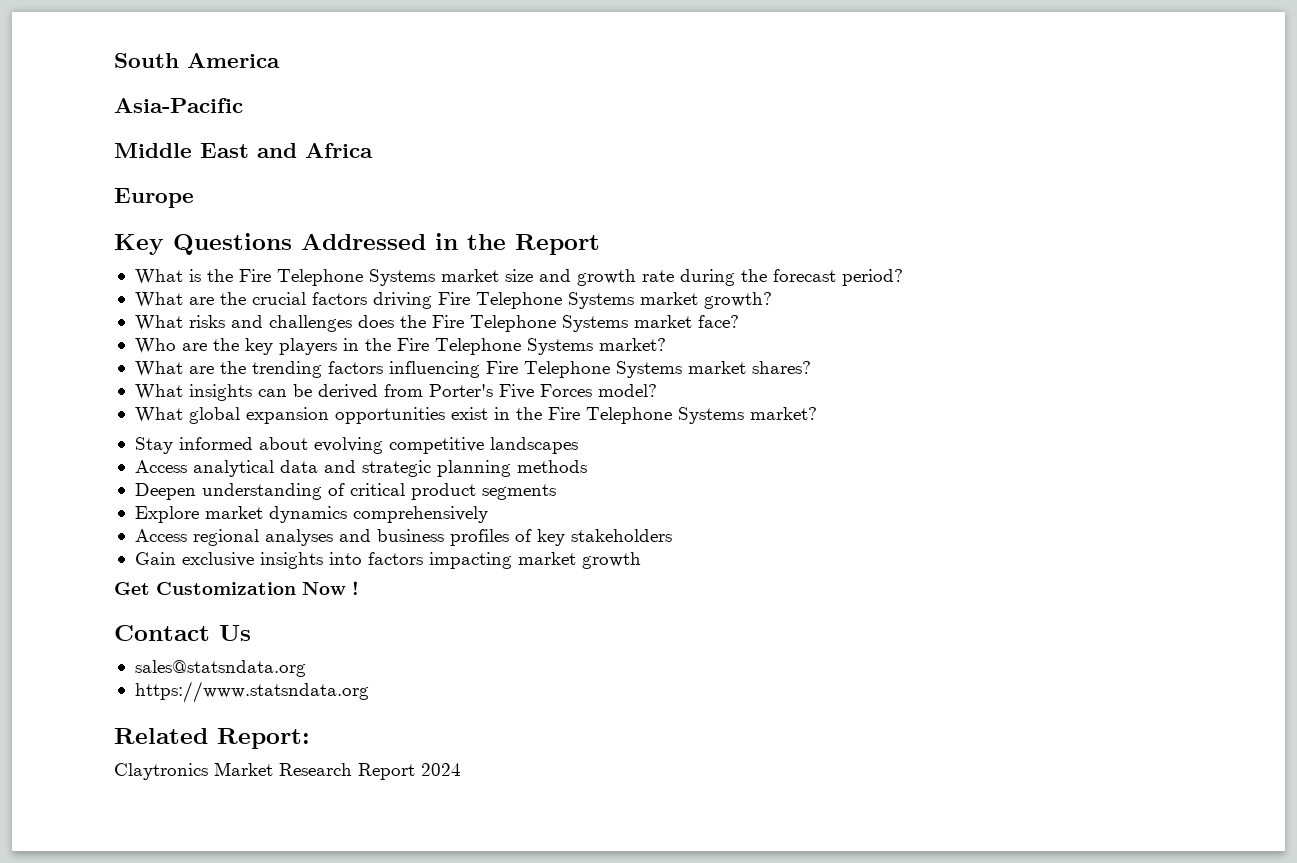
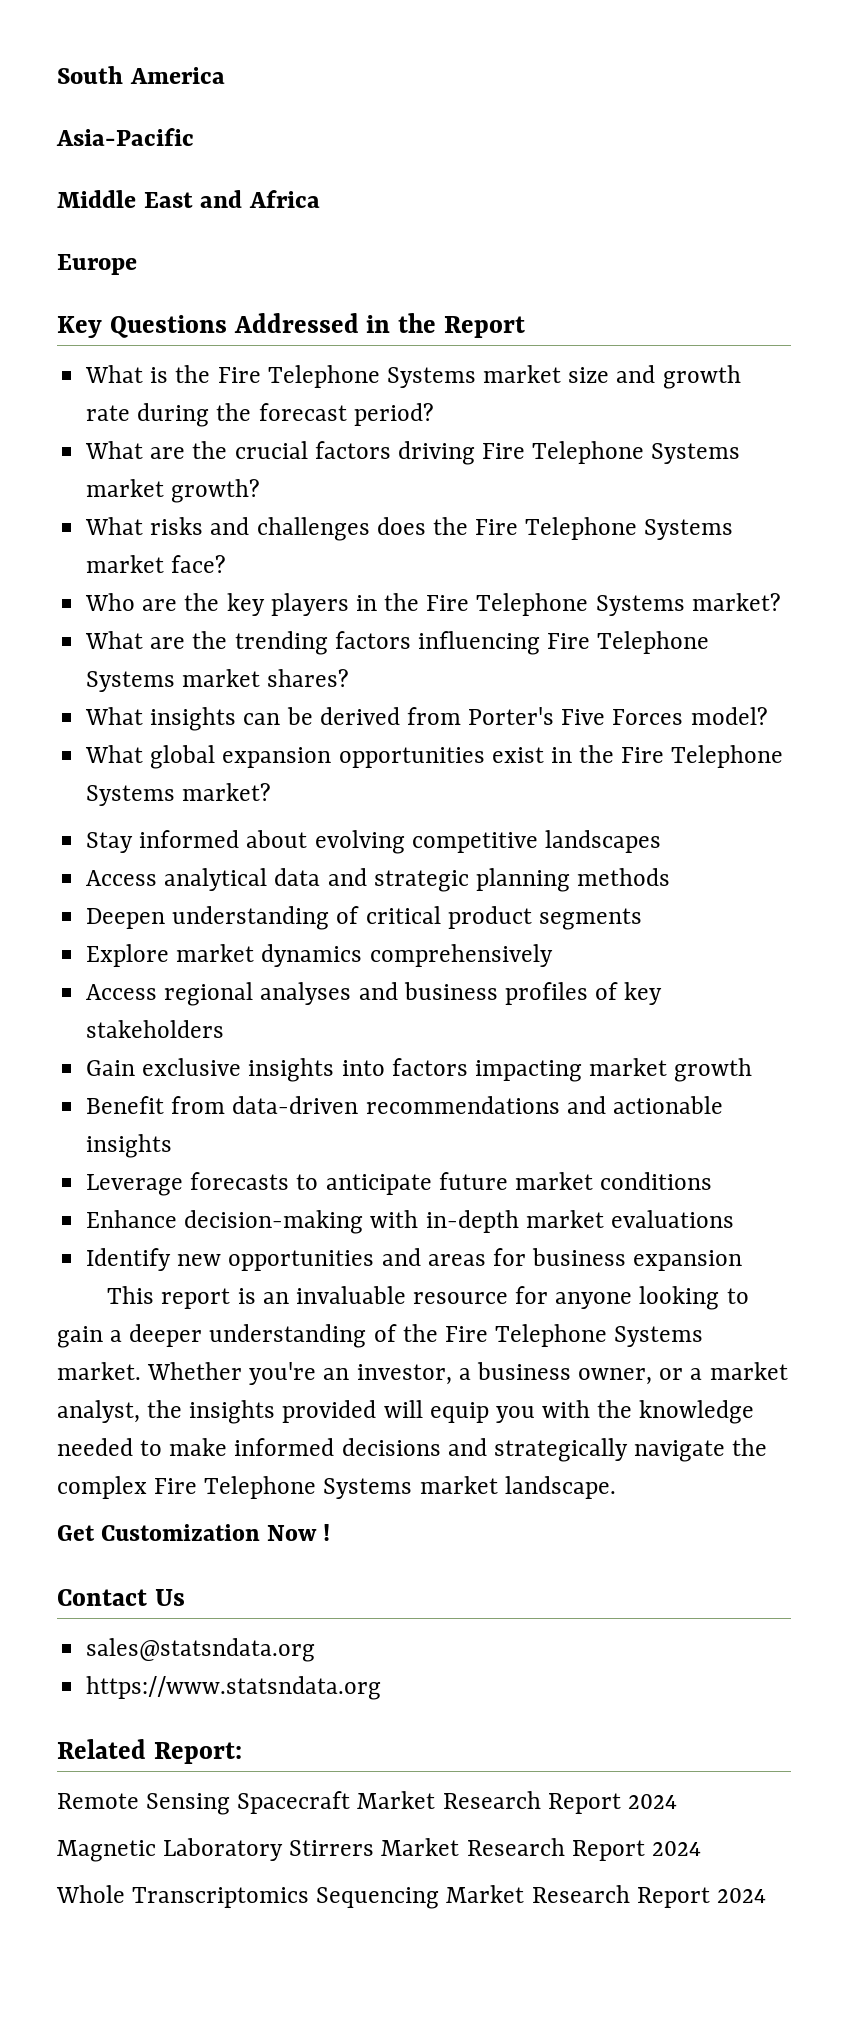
(641, 560) none -> [86,1096,723,1114] [86,1134,173,1158] [86,1172,713,1196] [86,1210,734,1234] [86,1248,743,1271] [107,1286,749,1310] [57,1324,704,1348] [57,1362,788,1385] [57,1400,755,1424] [57,1438,768,1462] [57,1476,616,1499] // Benefit from data-driven recommendations and actionable insights // Leverage forecasts to anticipate future market conditions // Enhance decision-making with in-depth market evaluations // Identify new opportunities and areas for business expansion // This report is an invaluable resource for anyone looking to gain a deeper understanding of the Fire Telephone Systems market. Whether you're an investor, a business owner, or a market analyst, the insights provided will equip you with the knowledge needed to make informed decisions and strategically navigate the complex Fire Telephone Systems market landscape.
[114,762,461,780] Claytronics Market Research Report 2024 -> [57,1791,677,1815] [57,1838,701,1862] [56,1885,766,1909] Remote Sensing Spacecraft Market Research Report 2024 // Magnetic Laboratory Stirrers Market Research Report 2024 // Whole Transcriptomics Sequencing Market Research Report 2024

